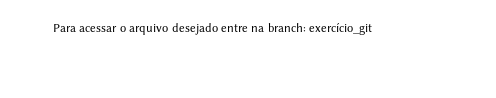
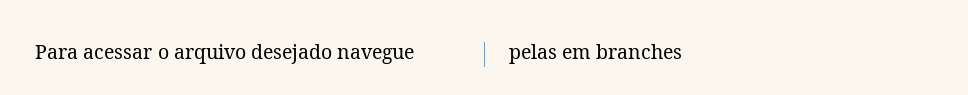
[220,23,372,35] entre na branch: exercício_git -> [337,44,682,64] navegue pelas em branches

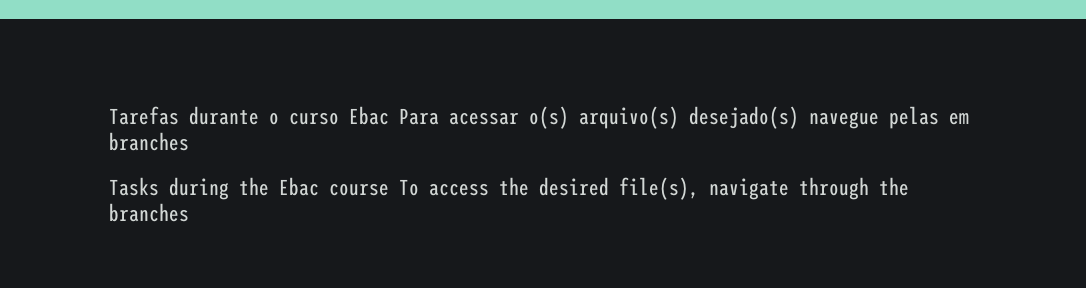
[35,44,591,64] Para acessar o arquivo desejado navegue pelas em -> [109,106,969,129] [109,132,189,151] [109,177,909,200] Tarefas durante o curso Ebac Para acessar o(s) arquivo(s) desejado(s) navegue pelas em branches // Tasks during the Ebac course To access the desired file(s), navigate through the

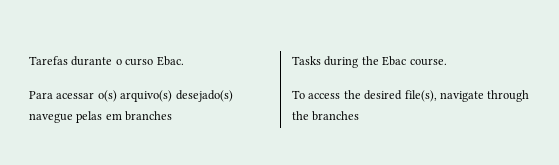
[349,106,389,125] Ebac -> [156,56,184,66] Ebac. //
[329,183,389,196] course -> [409,58,447,66] course. //

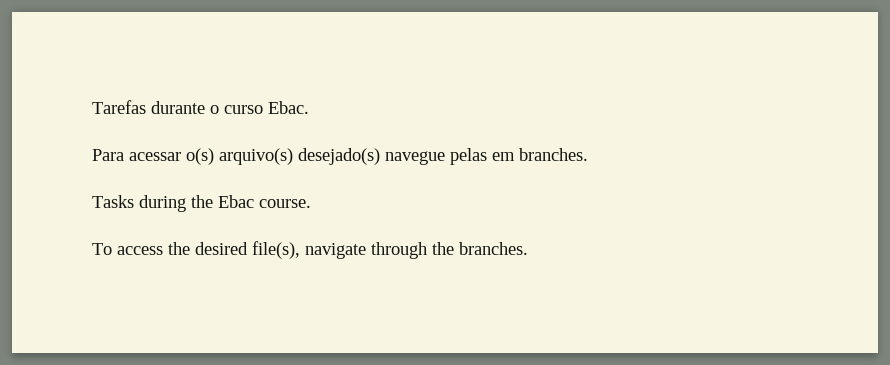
[125,111,173,121] branches -> [519,148,588,161] branches.
[312,111,360,121] branches -> [459,242,528,255] branches.

